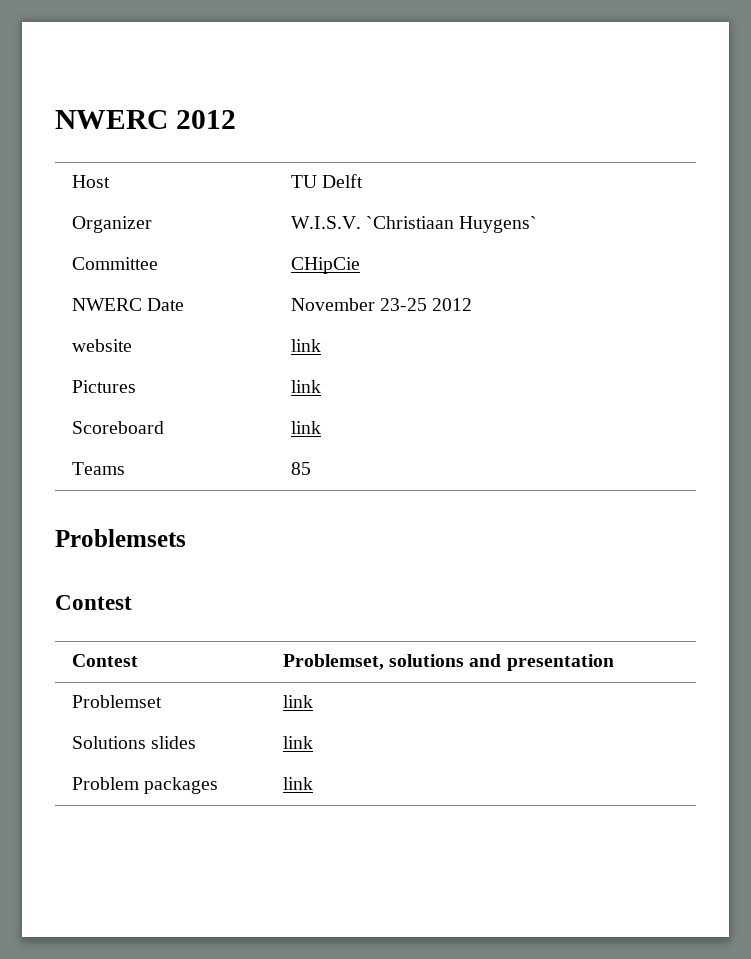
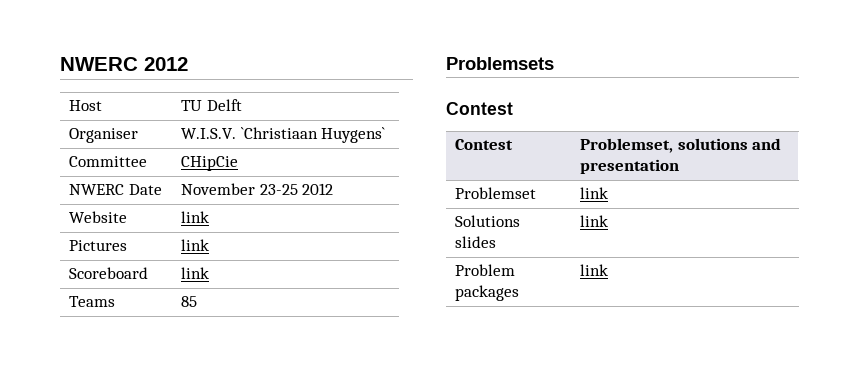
[71,216,152,233] Organizer -> [68,128,138,143] Organiser
[71,339,132,352] website -> [68,211,127,223] Website

